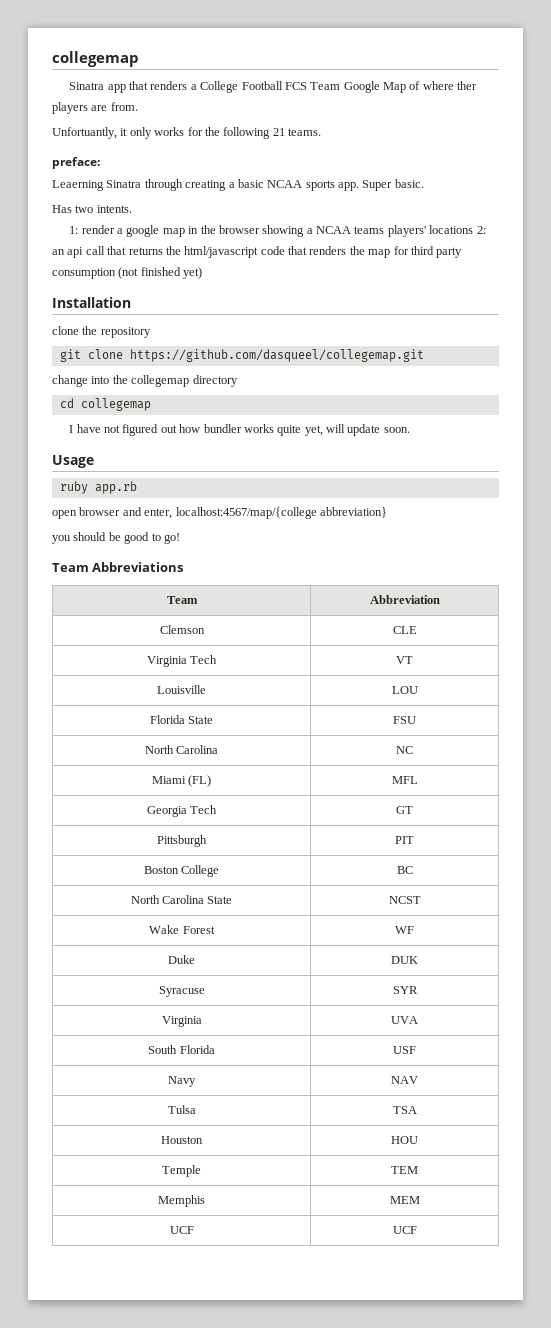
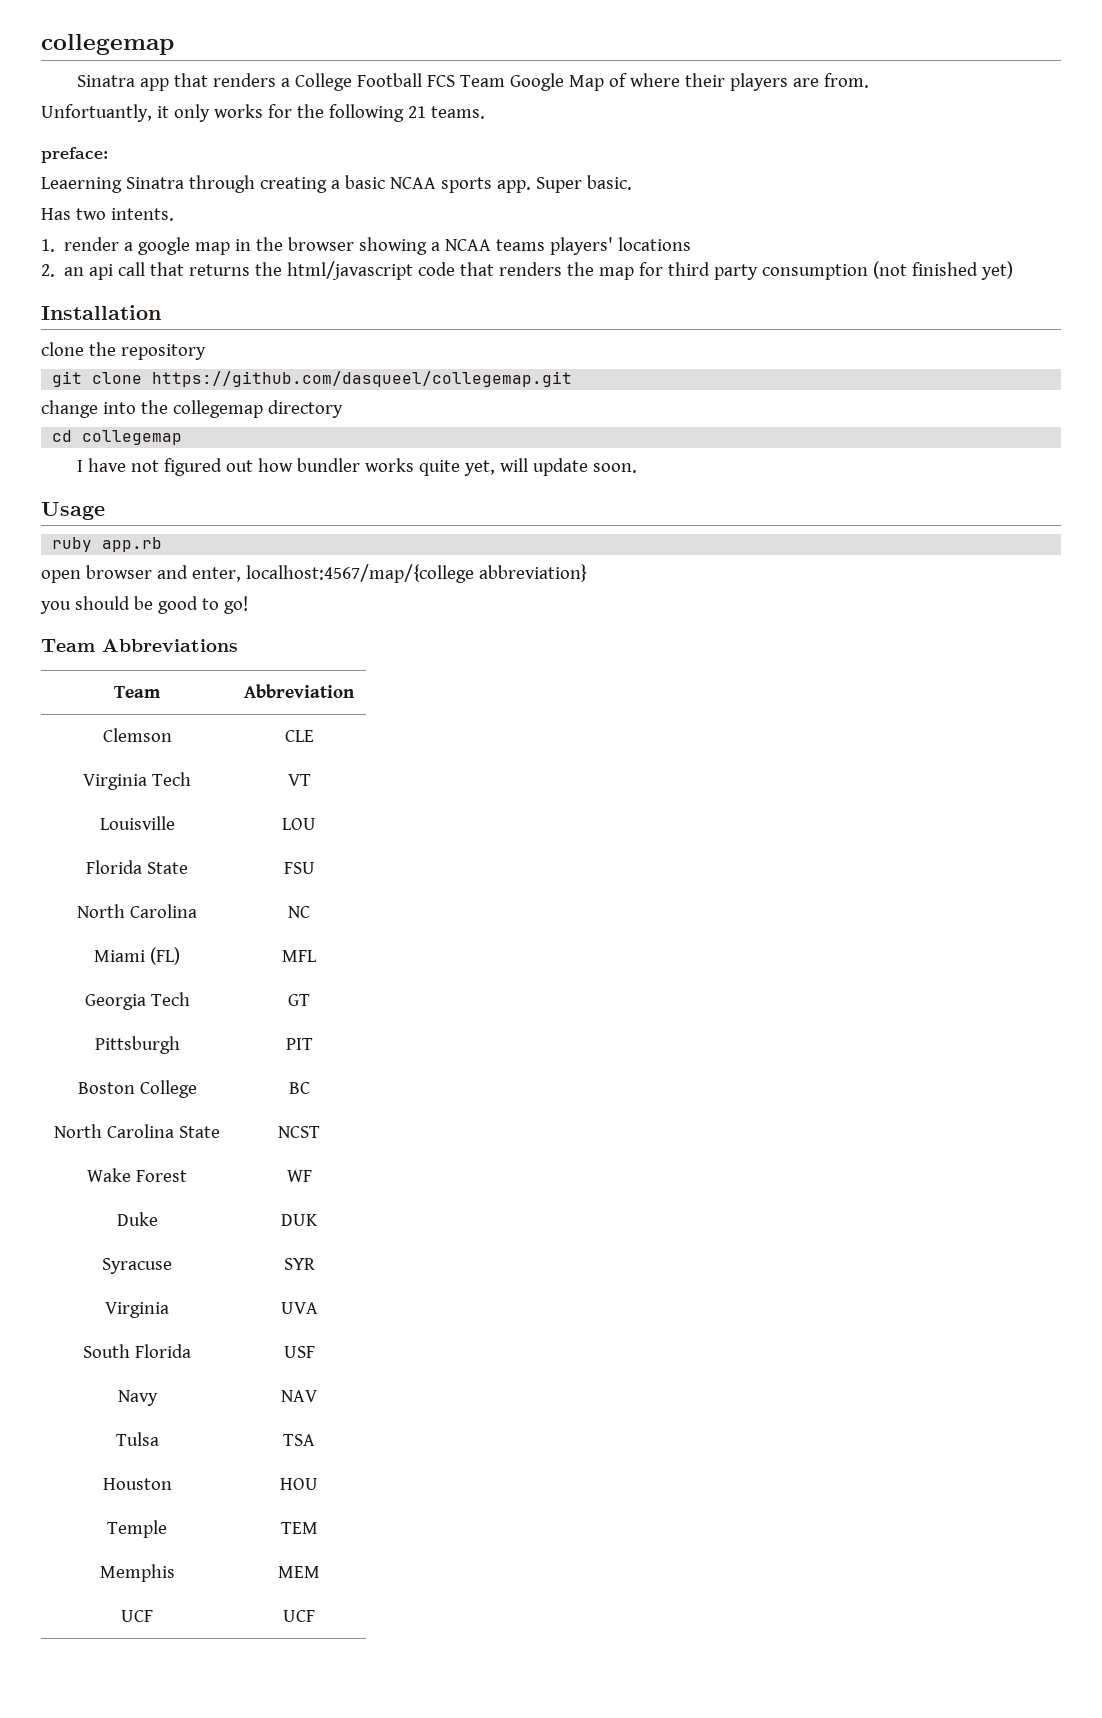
[457,81,478,90] ther -> [684,73,725,87] their
[69,226,79,234] 1: -> [41,239,55,252] 1.
[476,226,486,234] 2: -> [41,264,55,277] // 2.

